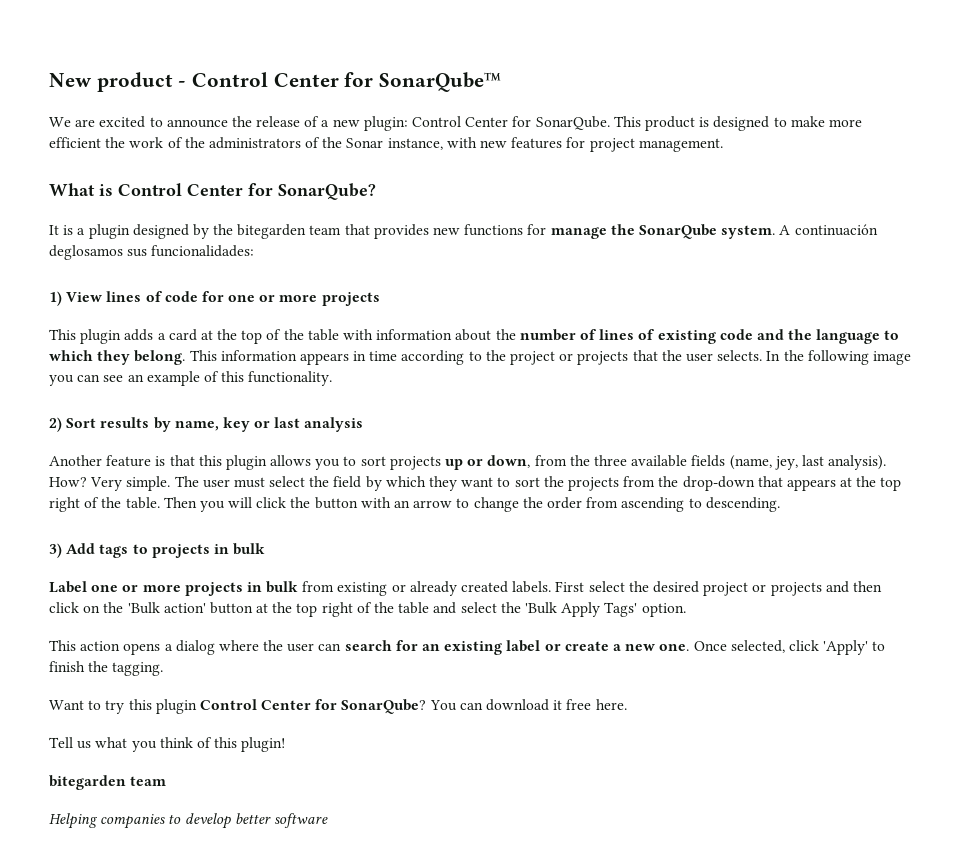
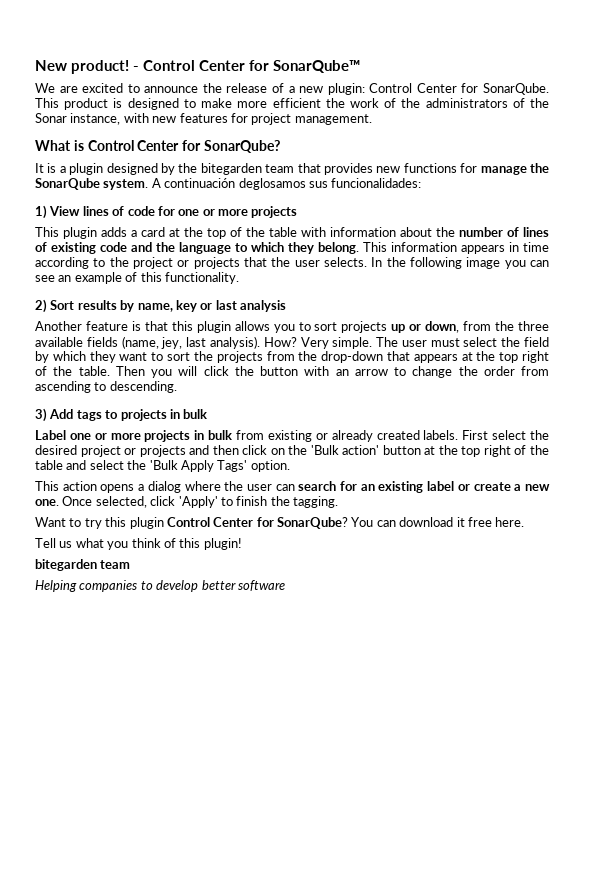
[96,72,173,92] product -> [71,60,130,74] product!

